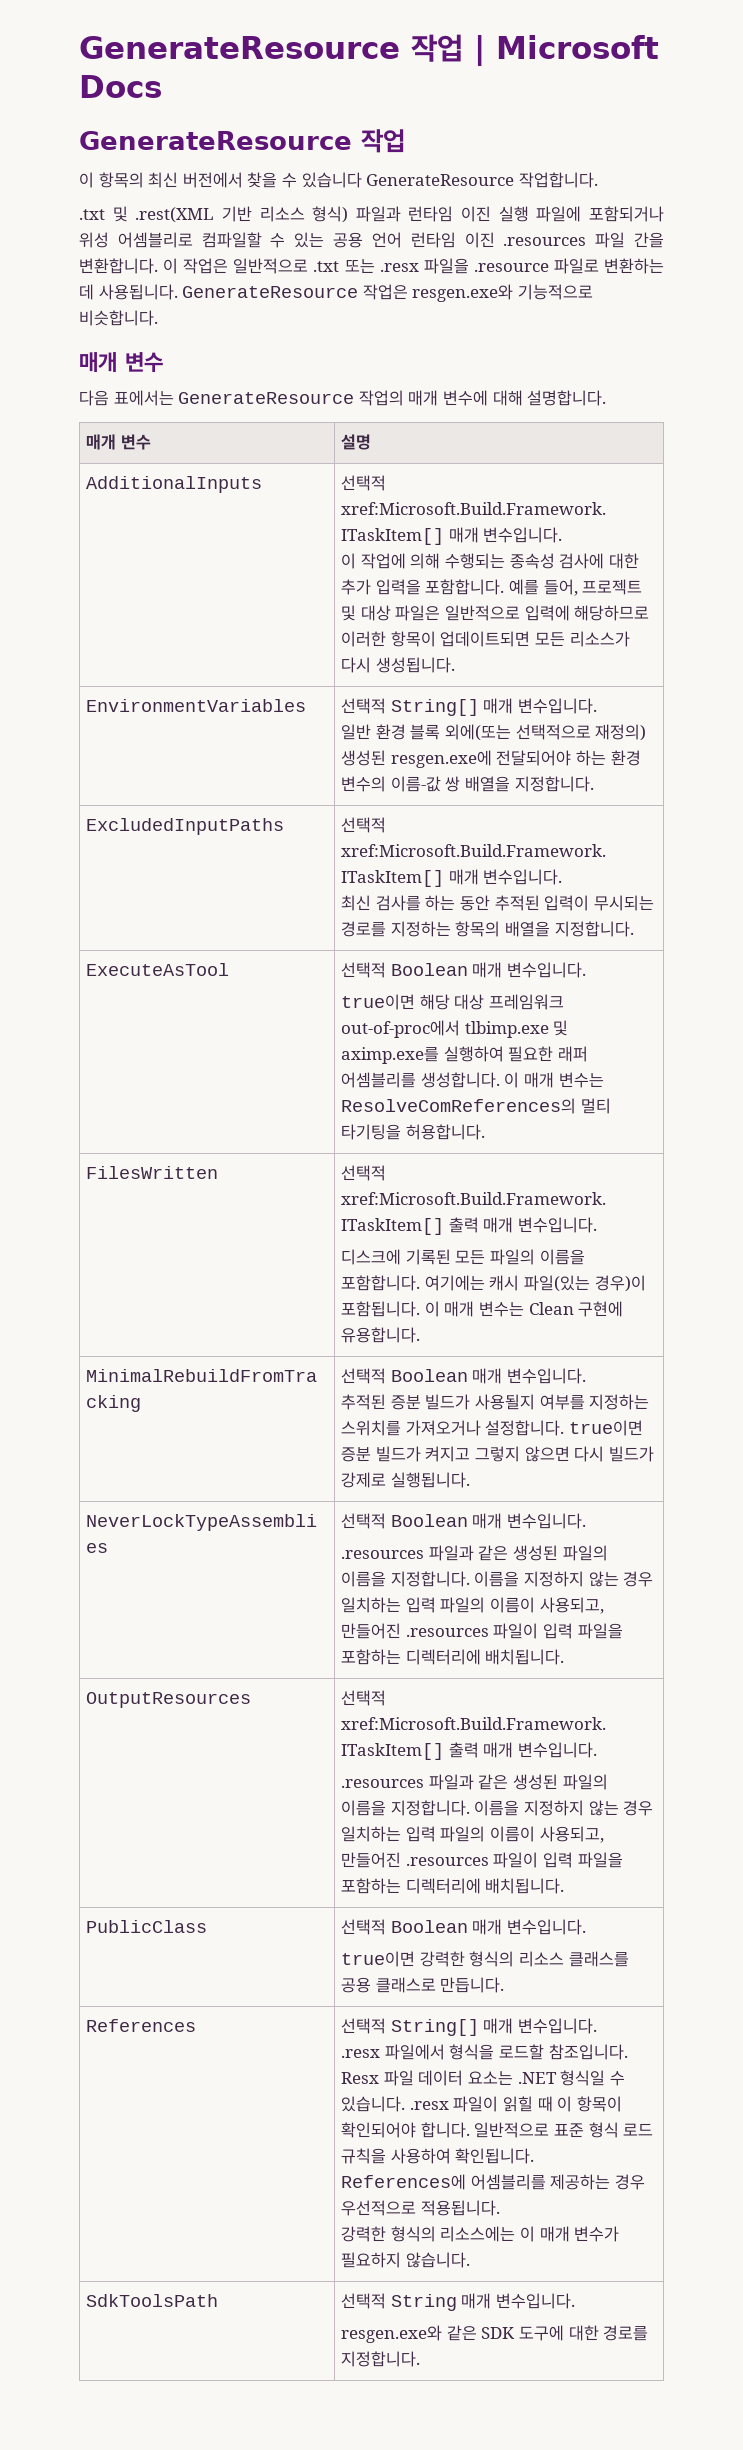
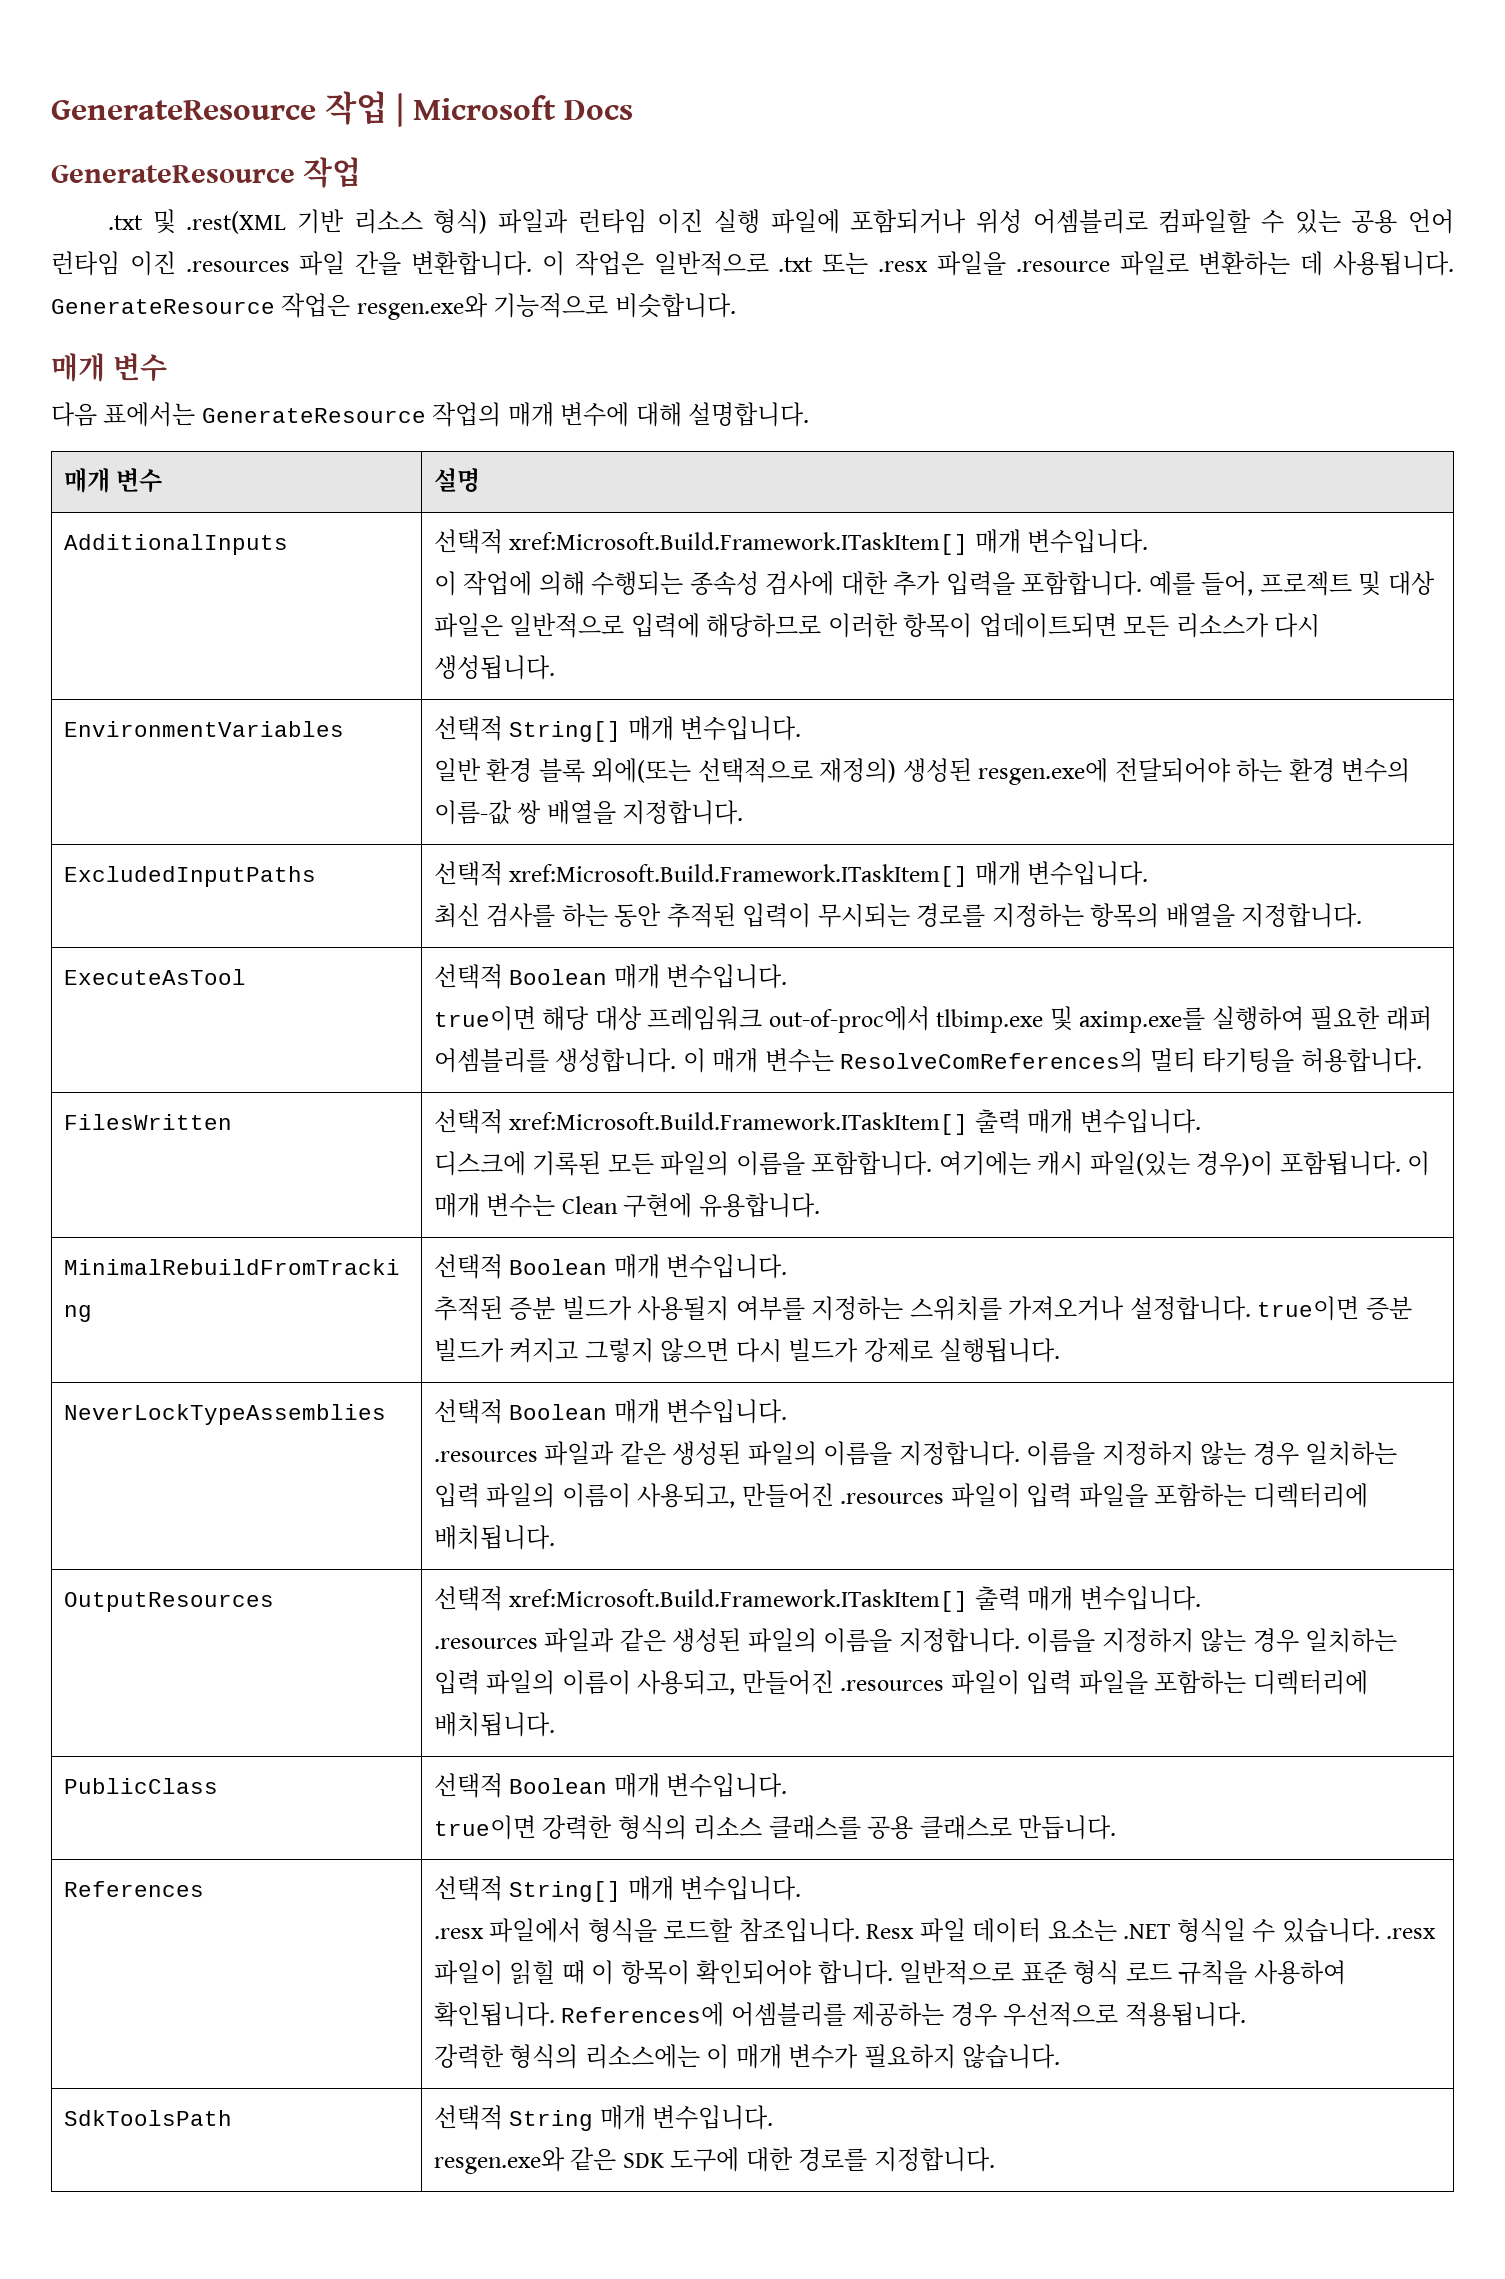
[79,172,598,188] // 이 항목의 최신 버전에서 찾을 수 있습니다 GenerateResource 작업합니다. -> (362, 172) none

